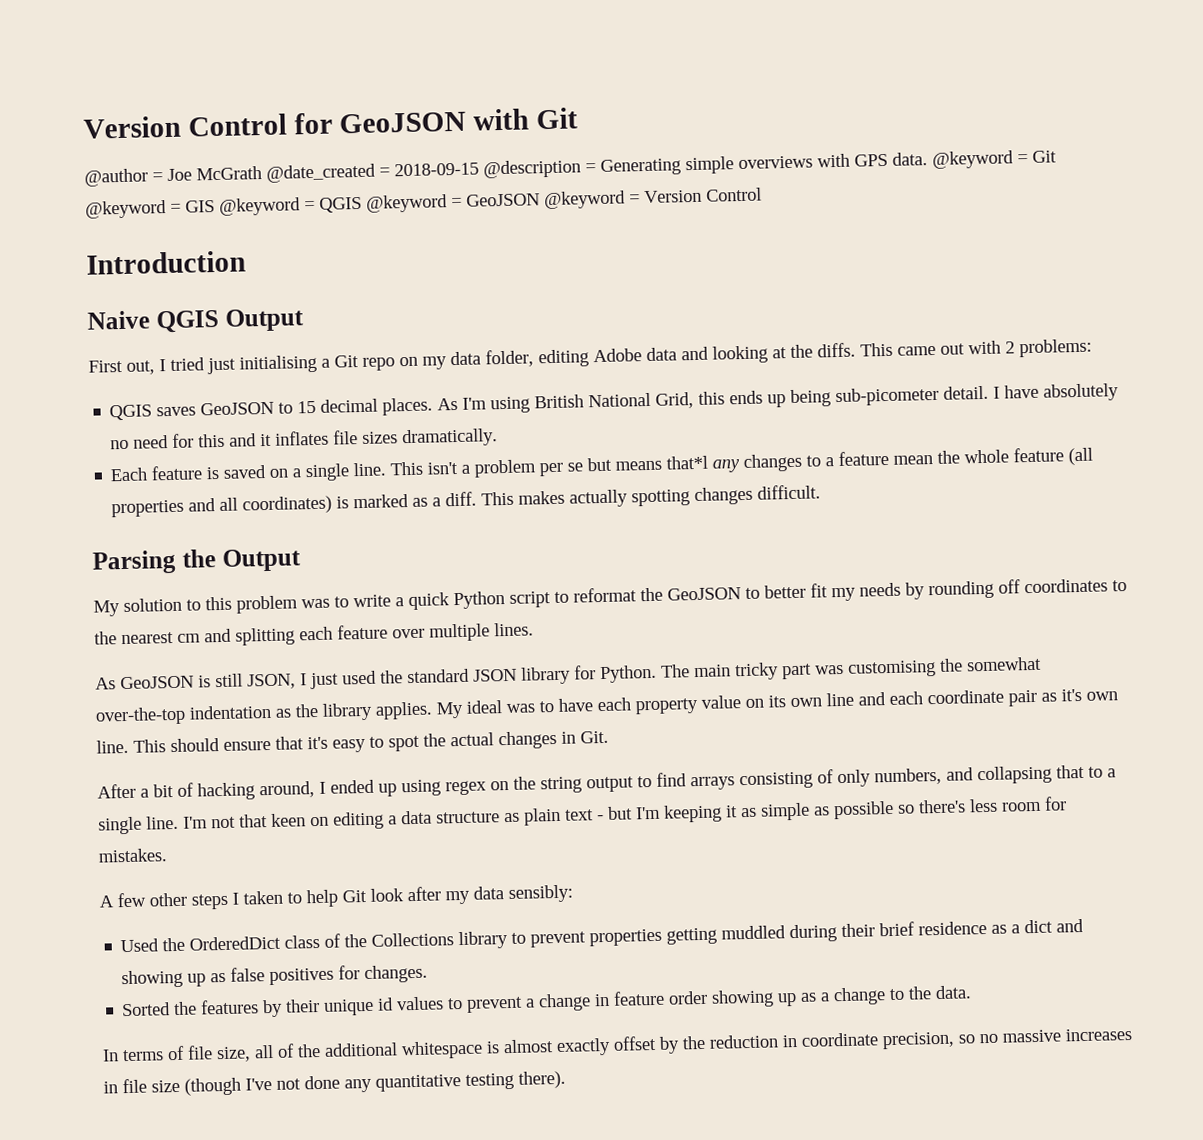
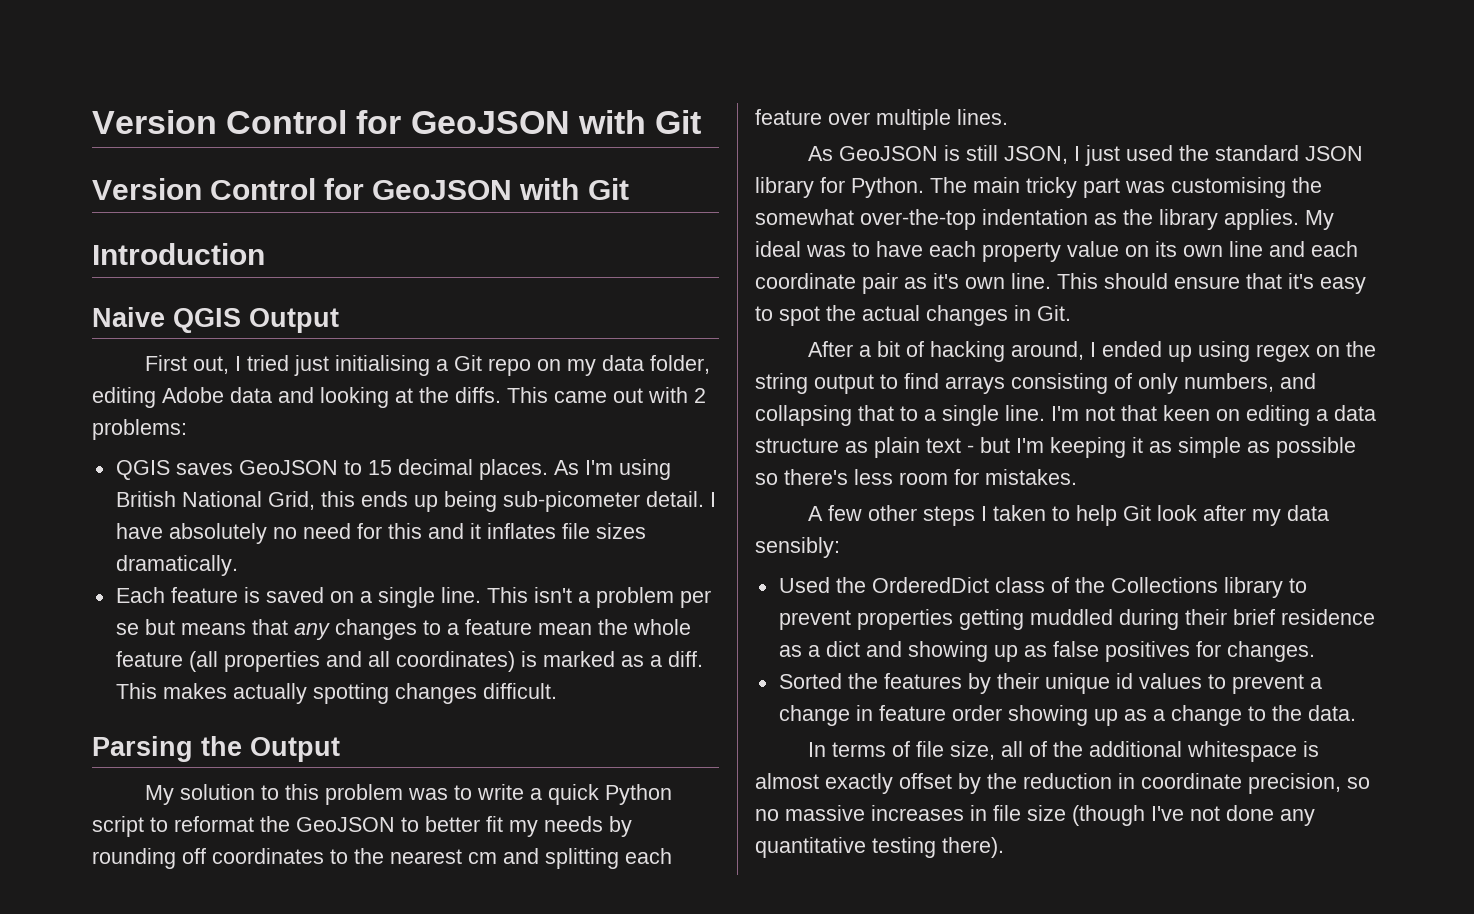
[83,107,579,139] [84,150,1057,187] [85,187,762,219] Version Control for GeoJSON with Git // @author = Joe McGrath @date_created = 2018-09-15 @description = Generating simple overviews with GPS data. @keyword = Git @keyword = GIS @keyword = QGIS @keyword = GeoJSON @keyword = Version Control -> [92,110,701,134] [92,178,629,200] Version Control for GeoJSON with Git // Version Control for GeoJSON with Git
[666,455,709,470] that*l -> [251,619,288,635] that

